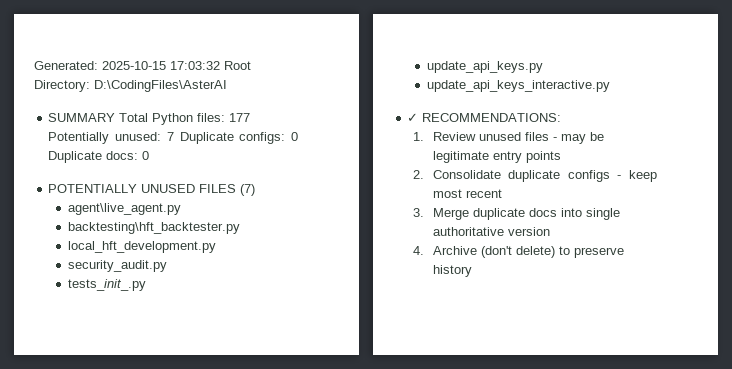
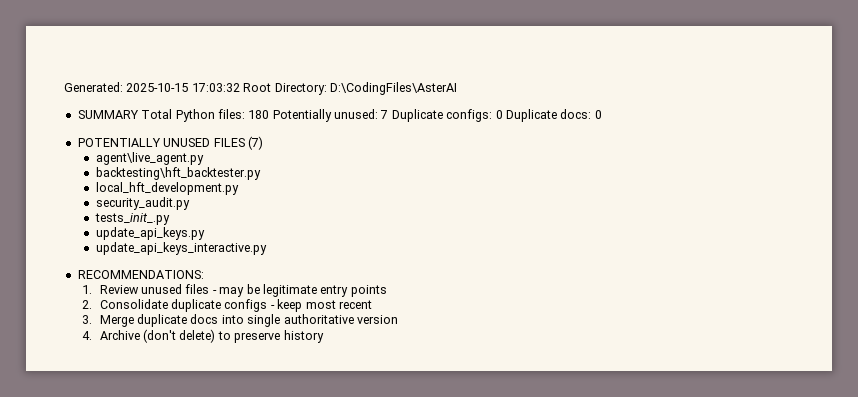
[229,113,251,122] 177 -> [248,110,270,119] 180
[407,113,419,122] ✓ -> (267, 248) none

